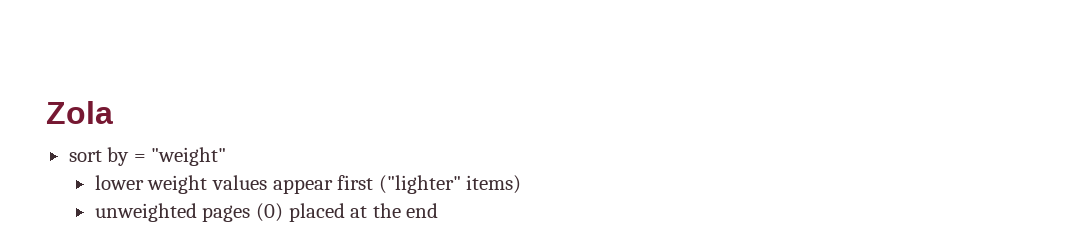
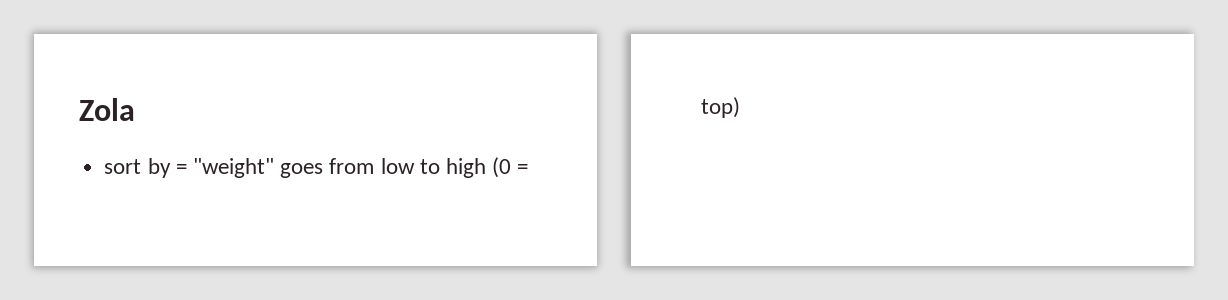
[94,175,522,194] [94,203,439,222] // lower weight values appear first ("lighter" items) // unweighted pages (0) placed at the end -> [280,157,529,178] [701,97,741,118] goes from low to high (0 = top)

